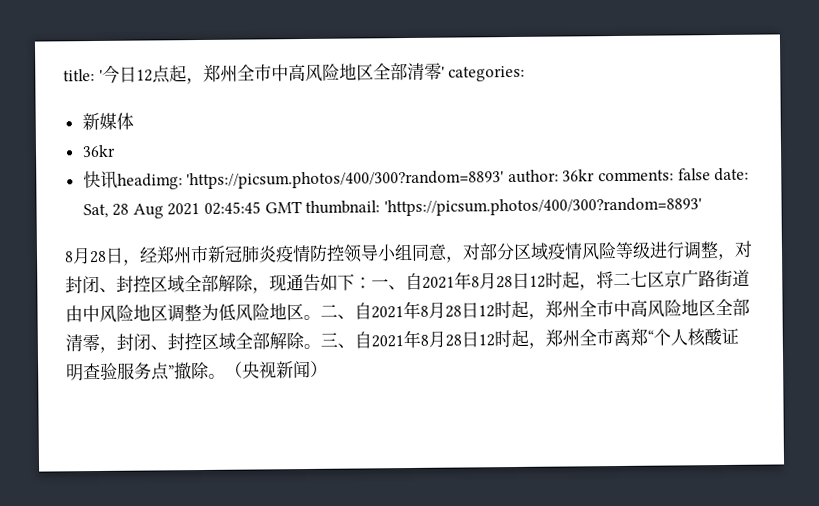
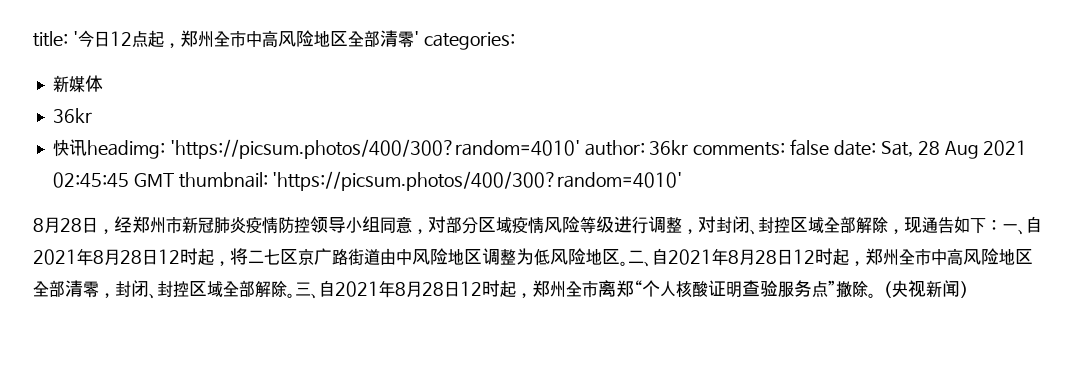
[186,170,505,190] 'https://picsum.photos/400/300?random=8893' -> [169,139,580,159] 'https://picsum.photos/400/300?random=4010'
[383,197,702,217] 'https://picsum.photos/400/300?random=8893' -> [272,171,683,191] 'https://picsum.photos/400/300?random=4010'

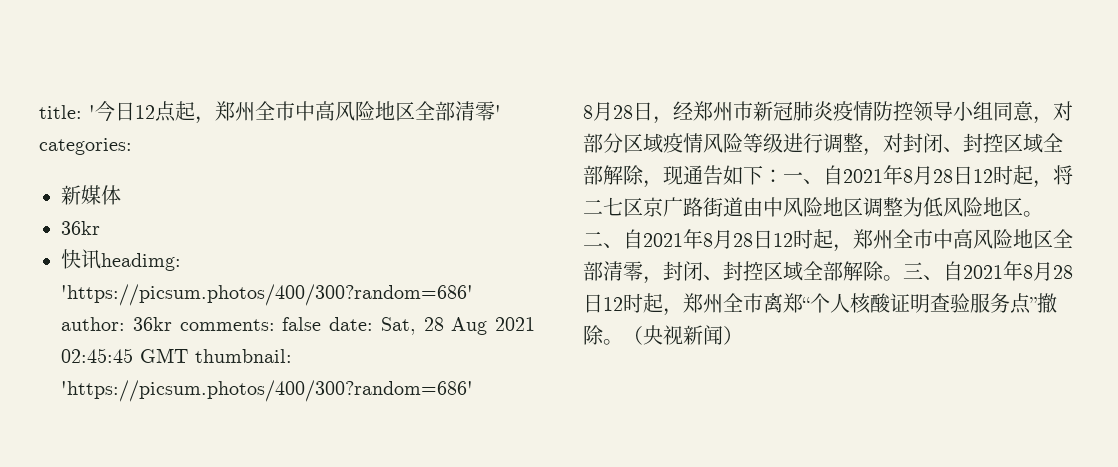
[169,139,580,159] 'https://picsum.photos/400/300?random=4010' -> [61,284,473,306] 'https://picsum.photos/400/300?random=686'
[272,171,683,191] 'https://picsum.photos/400/300?random=4010' -> [61,380,473,402] 'https://picsum.photos/400/300?random=686'

